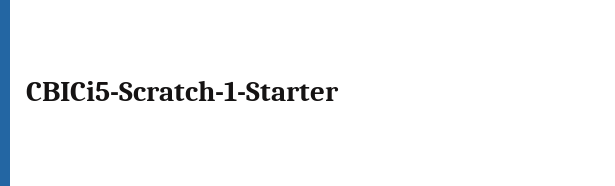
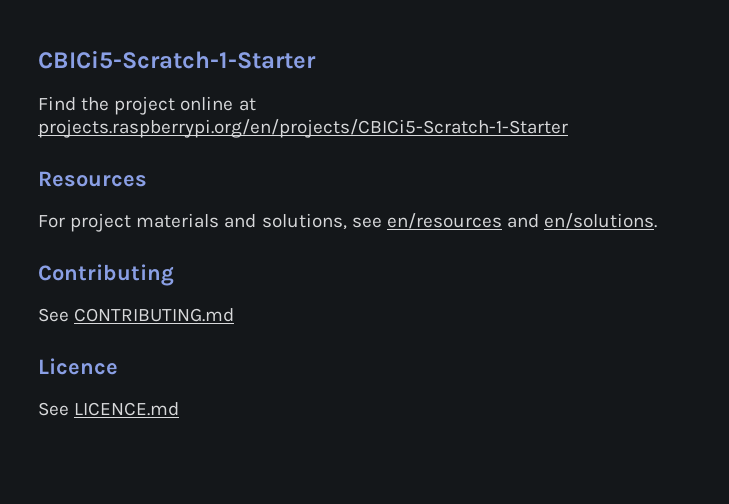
(339, 90) none -> [38,96,256,115] [38,119,568,138] [38,171,147,187] [38,213,658,232] [38,264,174,286] [38,308,235,322] [38,358,118,375] [38,402,180,416] // Find the project online at projects.raspberrypi.org/en/projects/CBICi5-Scratch-1-Starter // Resources // For project materials and solutions, see en/resources and en/solutions. // Contributing // See CONTRIBUTING.md // Licence // See LICENCE.md

